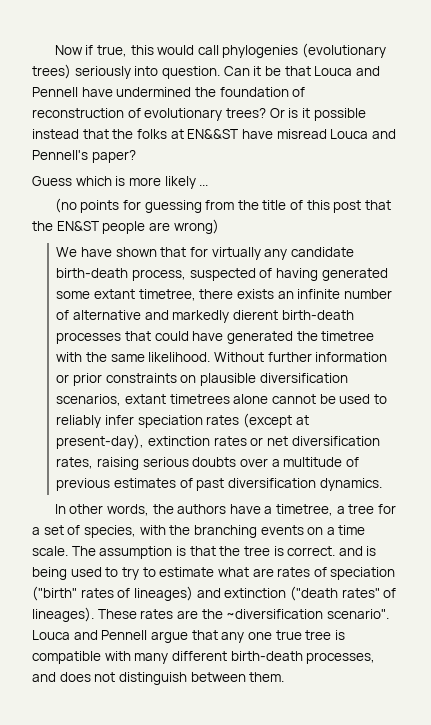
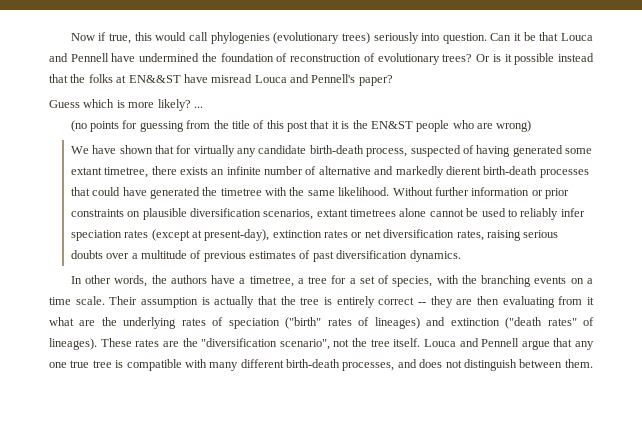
[164,176,196,189] likely -> [157,99,191,111] likely?
(392, 205) none -> [331,121,350,129] it is
(146, 227) none -> [452,120,474,129] who
[71,546,96,556] The -> [109,296,138,305] Their
(186, 551) none -> [214,296,255,308] actually
[287,546,377,556] [32,567,274,580] correct. and is being used to try to estimate what are -> [336,296,595,308] [49,317,177,329] entirely correct -- they are then evaluating from it what are the underlying
[226,609,389,619] ~diversification scenario". -> [201,338,421,350] "diversification scenario", not the tree itself.

